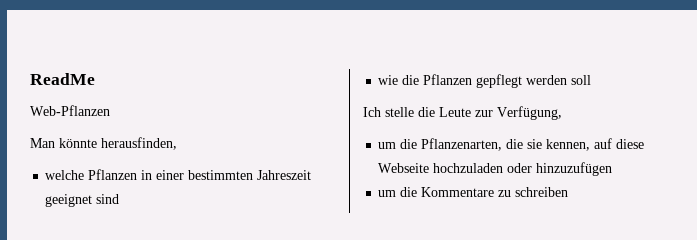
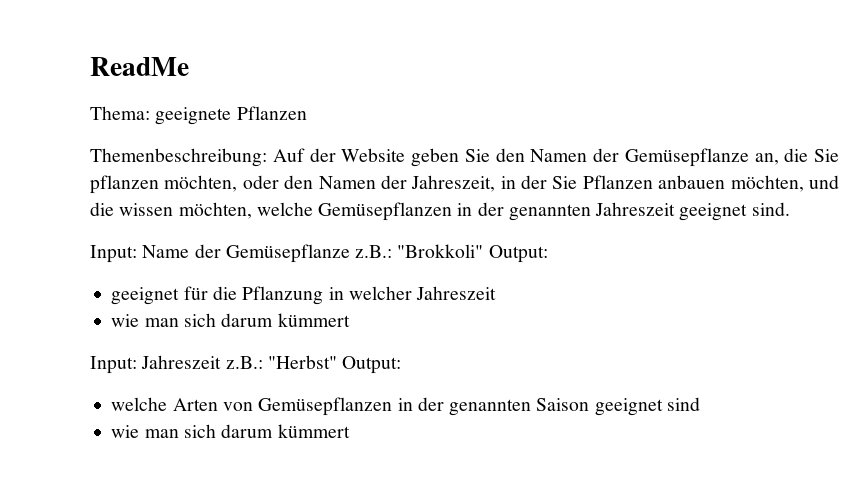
[30,105,110,116] [30,137,177,150] [45,169,312,180] [45,194,120,207] [378,74,592,88] [363,106,562,120] [378,138,645,151] [378,162,613,176] [378,187,569,197] Web-Pflanzen // Man könnte herausfinden, // welche Pflanzen in einer bestimmten Jahreszeit geeignet sind // wie die Pflanzen gepflegt werden soll // Ich stelle die Leute zur Verfügung, // um die Pflanzenarten, die sie kennen, auf diese Webseite hochzuladen oder hinzuzufügen // um die Kommentare zu schreiben -> [90,106,307,125] [90,148,839,167] [90,175,839,194] [90,202,790,221] [90,244,548,263] [111,286,497,305] [111,313,350,327] [90,355,402,374] [111,397,700,416] [111,424,350,438] Thema: geeignete Pflanzen // Themenbeschreibung: Auf der Website geben Sie den Namen der Gemüsepflanze an, die Sie pflanzen möchten, oder den Namen der Jahreszeit, in der Sie Pflanzen anbauen möchten, und die wissen möchten, welche Gemüsepflanzen in der genannten Jahreszeit geeignet sind. // Input: Name der Gemüsepflanze z.B.: "Brokkoli" Output: // geeignet für die Pflanzung in welcher Jahreszeit // wie man sich darum kümmert // Input: Jahreszeit z.B.: "Herbst" Output: // welche Arten von Gemüsepflanzen in der genannten Saison geeignet sind // wie man sich darum kümmert

